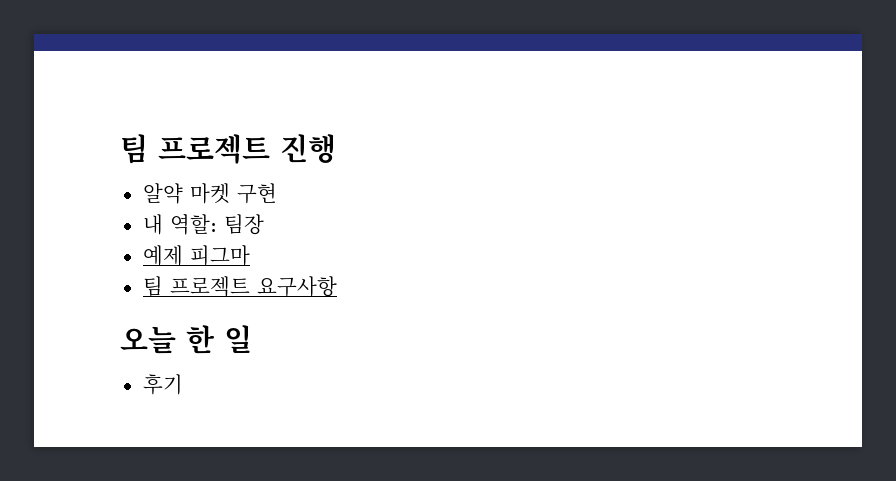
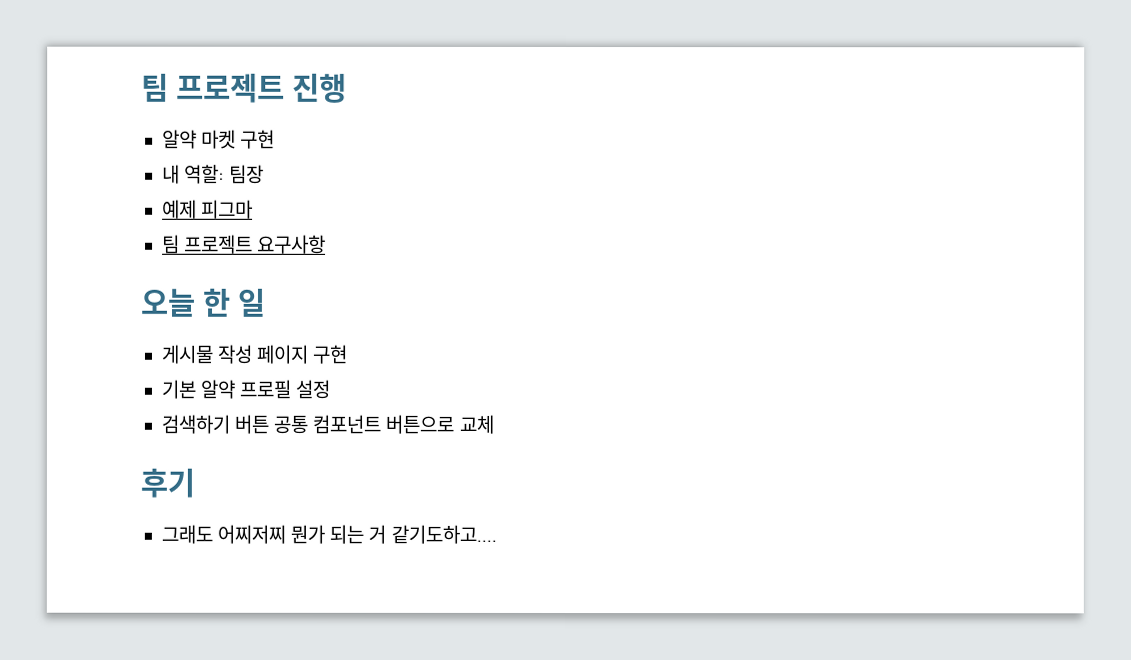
[142,374,183,395] 후기 -> [160,344,348,364] [160,379,331,399] [160,414,494,434] [140,467,195,498] [160,524,497,544] 게시물 작성 페이지 구현 // 기본 알약 프로필 설정 // 검색하기 버튼 공통 컴포넌트 버튼으로 교체 // 후기 // 그래도 어찌저찌 뭔가 되는 거 같기도하고....

